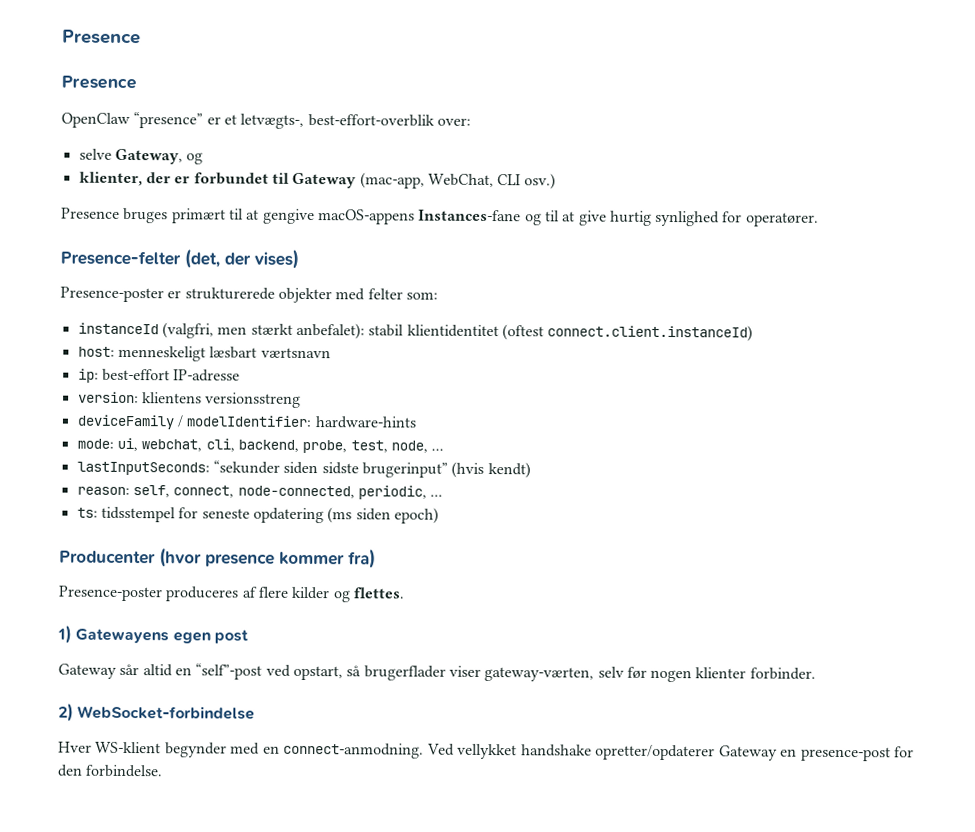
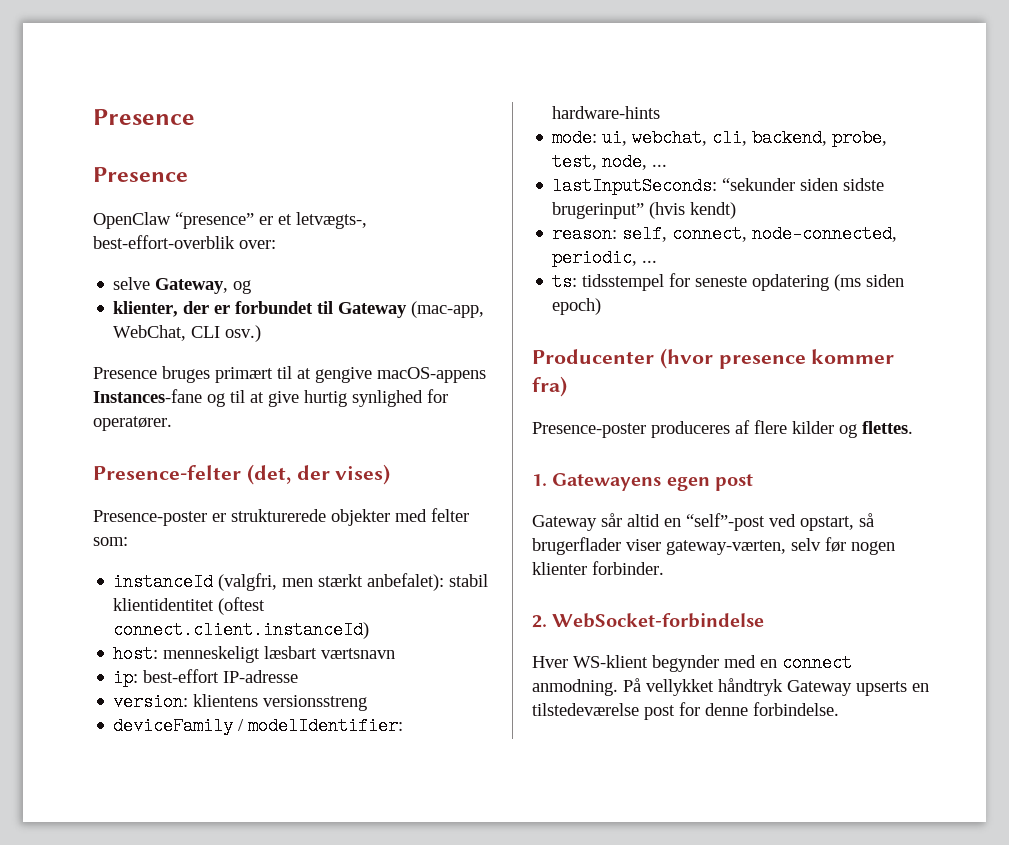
[57,625,72,644] 1) -> [532,474,547,486] 1.
[58,703,74,722] 2) -> [532,615,547,628] 2.
[283,742,914,762] [57,764,83,777] connect-anmodning. Ved vellykket handshake opretter/opdaterer Gateway en presence-post for den -> [782,654,852,672] [532,678,929,696] [532,702,748,720] connect anmodning. På vellykket håndtryk Gateway upserts en tilstedeværelse post for denne

